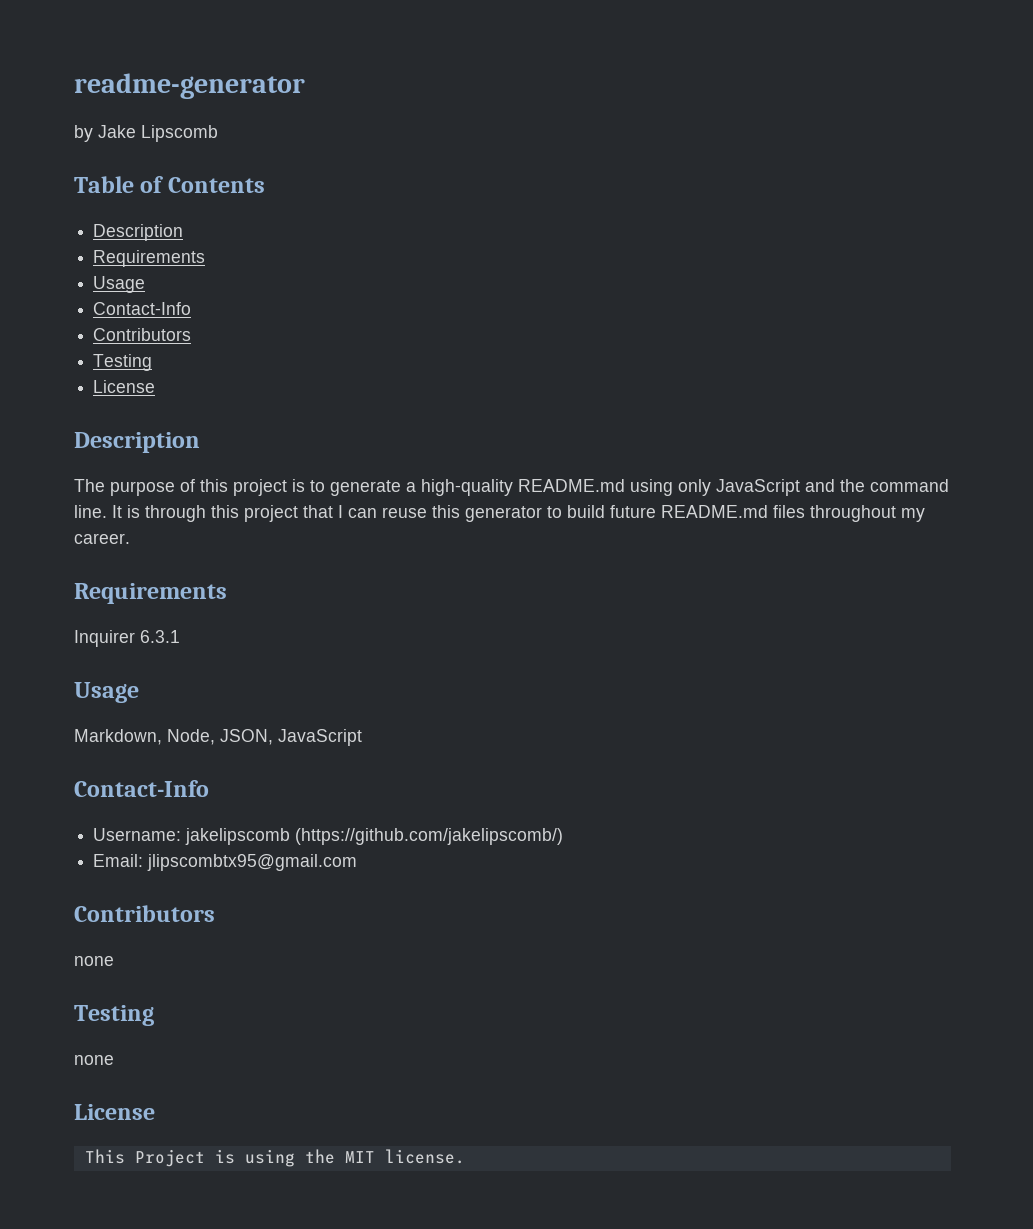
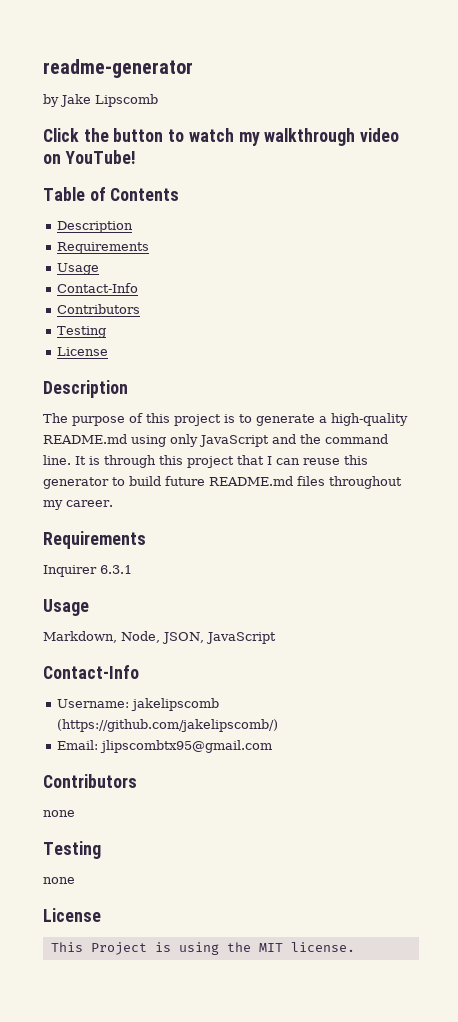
(218, 133) none -> [43,128,400,146] [43,150,136,164] // Click the button to watch my walkthrough video on YouTube!

